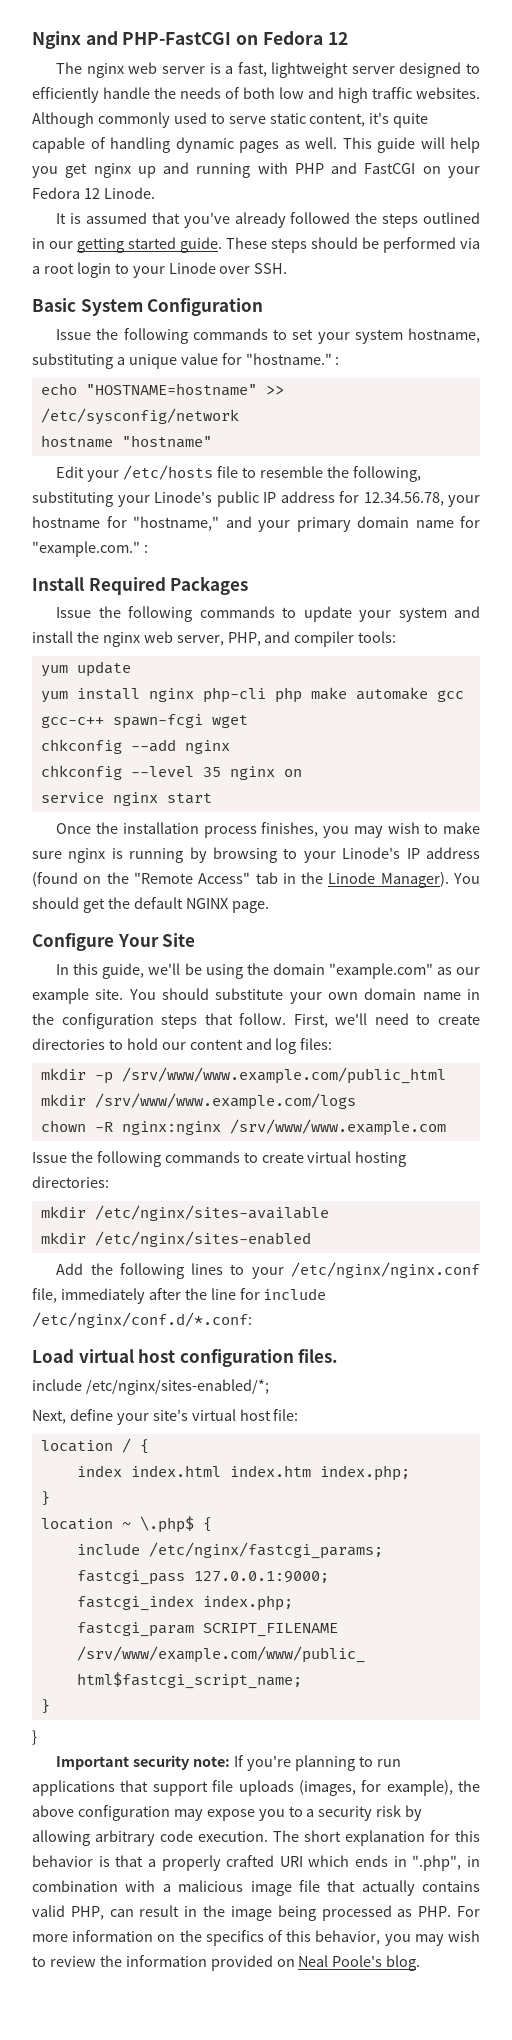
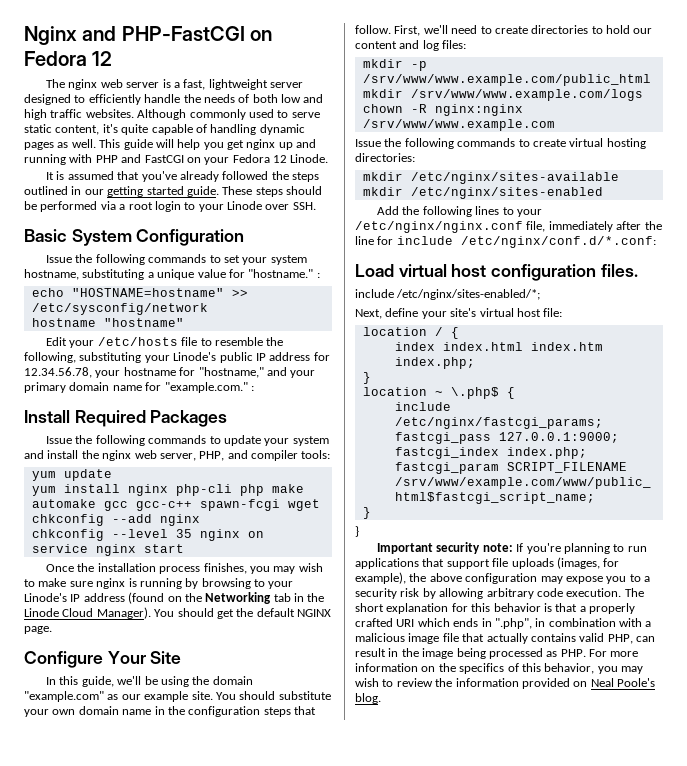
[133,872,251,884] "Remote Access" -> [205,592,272,604] Networking
(376, 878) none -> [62,608,94,617] Cloud

